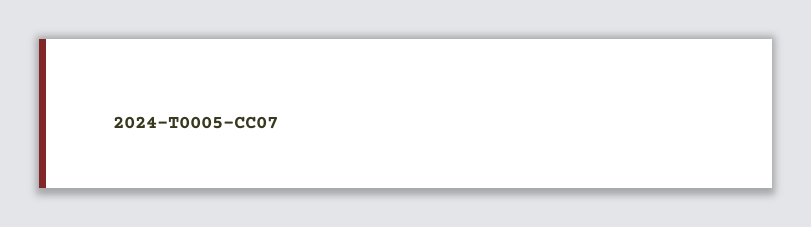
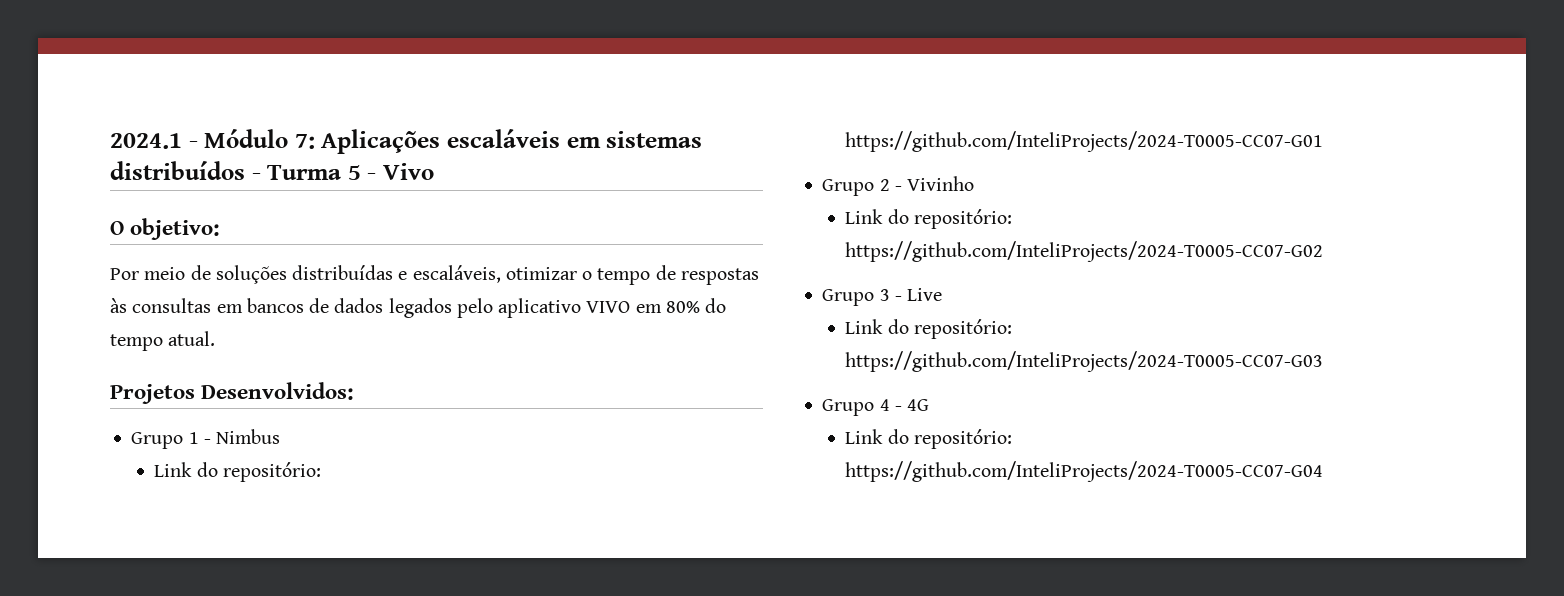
[113,116,278,129] 2024-T0005-CC07 -> [110,129,703,154] [110,161,435,180] [110,218,221,240] [110,265,759,285] [110,298,727,318] [110,331,216,351] [110,382,355,404] [131,429,281,449] [154,462,321,482] [845,131,1324,152] [822,176,975,196] [845,209,1012,229] [845,241,1324,262] [822,288,943,306] [845,319,1012,339] [845,351,1324,372] [822,399,930,416] [845,429,1012,449] [845,461,1324,482] 2024.1 - Módulo 7: Aplicações escaláveis em sistemas distribuídos - Turma 5 - Vivo // O objetivo: // Por meio de soluções distribuídas e escaláveis, otimizar o tempo de respostas às consultas em bancos de dados legados pelo aplicativo VIVO em 80% do tempo atual. // Projetos Desenvolvidos: // Grupo 1 - Nimbus // Link do repositório: https://github.com/InteliProjects/2024-T0005-CC07-G01 // Grupo 2 - Vivinho // Link do repositório: https://github.com/InteliProjects/2024-T0005-CC07-G02 // Grupo 3 - Live // Link do repositório: https://github.com/InteliProjects/2024-T0005-CC07-G03 // Grupo 4 - 4G // Link do repositório: https://github.com/InteliProjects/2024-T0005-CC07-G04

